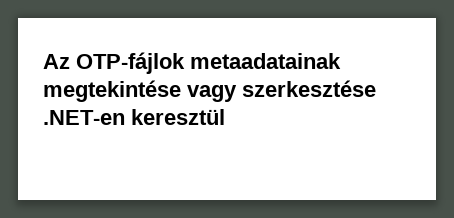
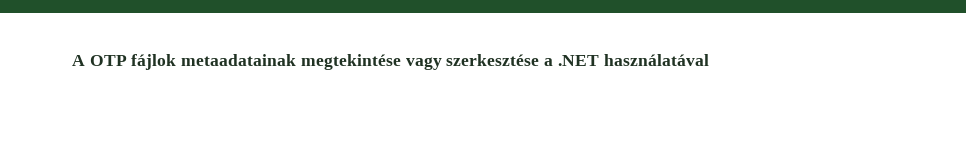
[43,52,185,74] Az OTP-fájlok -> [72,54,177,70] A OTP fájlok
[43,109,225,125] .NET-en keresztül -> [544,54,709,66] a .NET használatával

